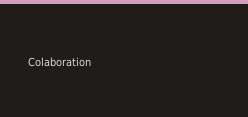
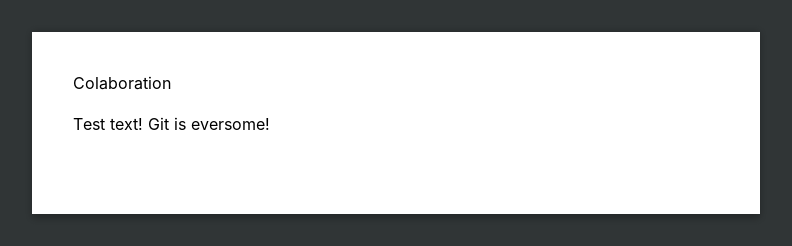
(91, 62) none -> [73,117,270,130] // Test text! Git is eversome!

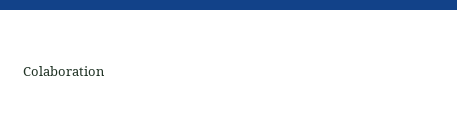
[73,117,270,130] // Test text! Git is eversome! -> (105, 71) none

